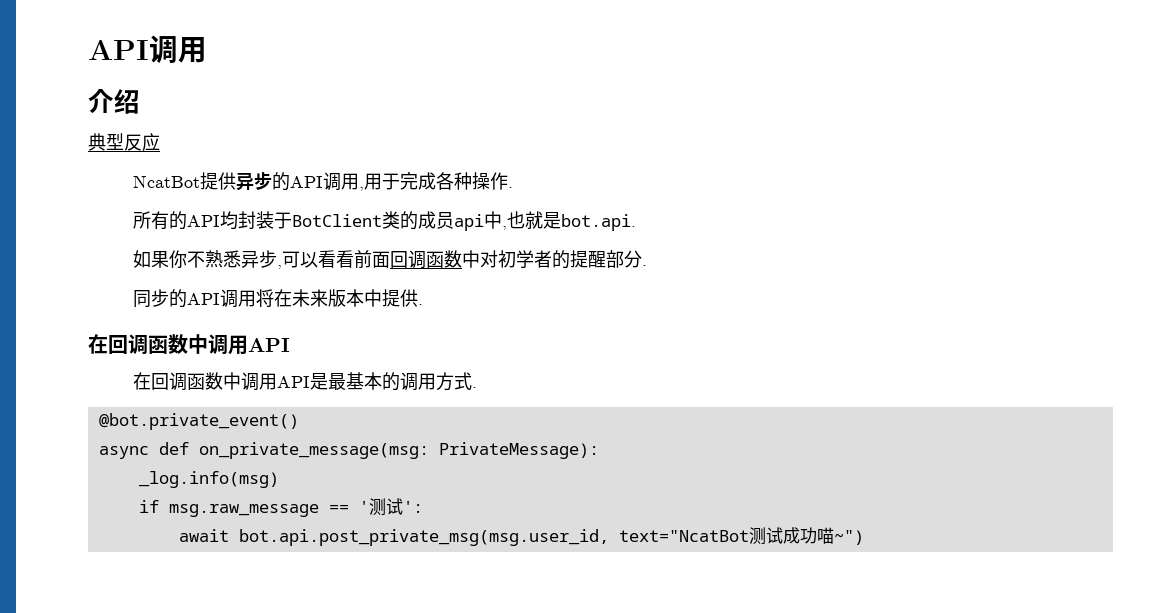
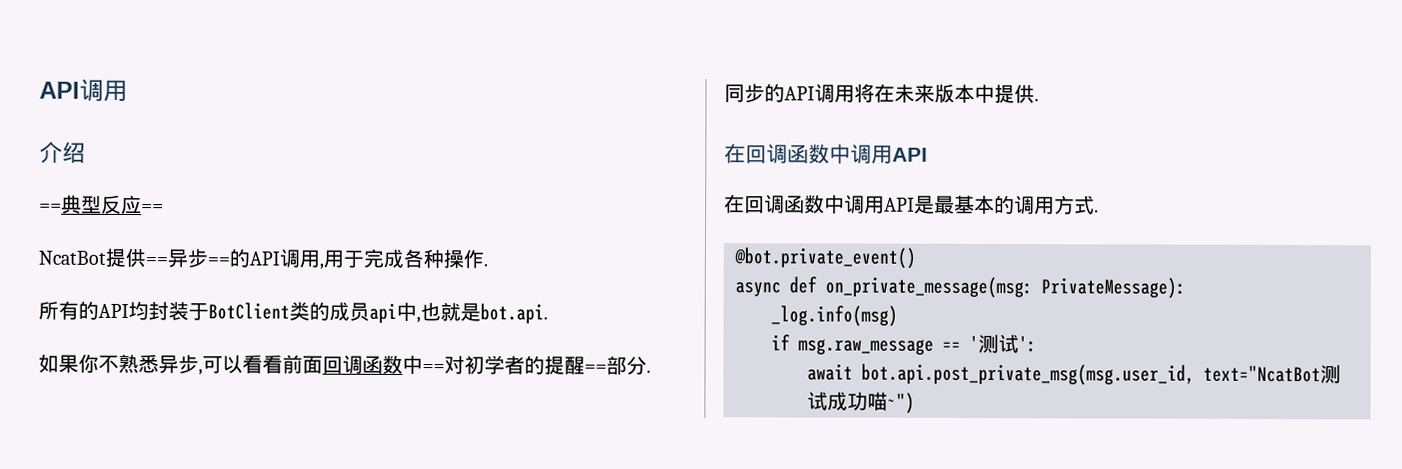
(140, 101) none -> [39,203,62,212] ==
(160, 142) none -> [141,204,164,213] ==
[236,172,273,191] 异步 -> [145,248,230,269] ==异步==
(481, 259) none -> [422,364,445,373] ==
(607, 259) none -> [584,364,607,373] ==

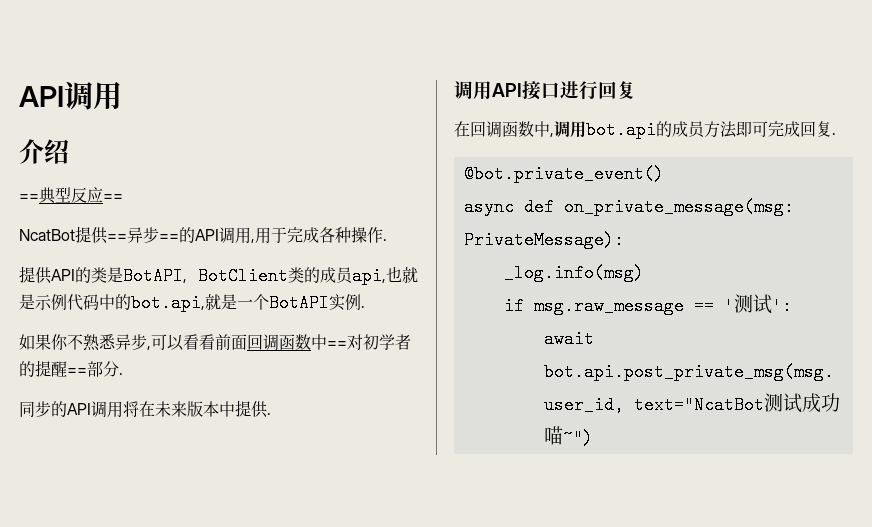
[38,300,548,324] 所有的API均封装于BotClient类的成员api中,也就是bot.api. -> [19,266,418,285] [19,294,365,312] 提供API的类是BotAPI, BotClient类的成员api,也就是示例代码中的bot.api,就是一个BotAPI实例.
[724,143,928,165] [724,194,1095,215] 在回调函数中调用API // 在回调函数中调用API是最基本的调用方式 -> [454,81,636,100] [454,121,832,139] 调用API接口进行回复 // 在回调函数中,调用bot.api的成员方法即可完成回复

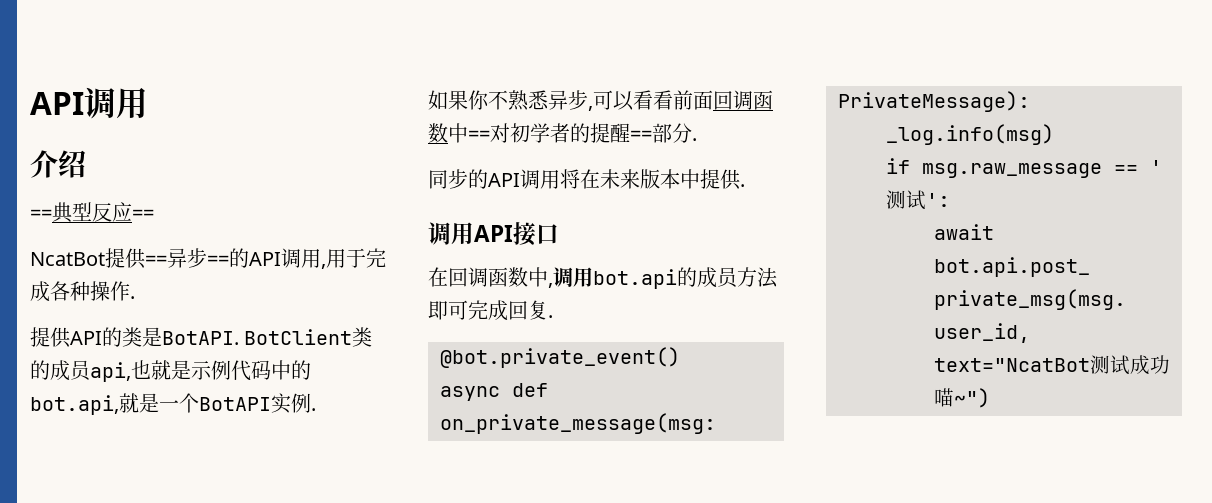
[123,267,187,285] BotAPI, -> [162,331,239,345] BotAPI.
[560,81,636,100] 进行回复 -> (559, 234) none

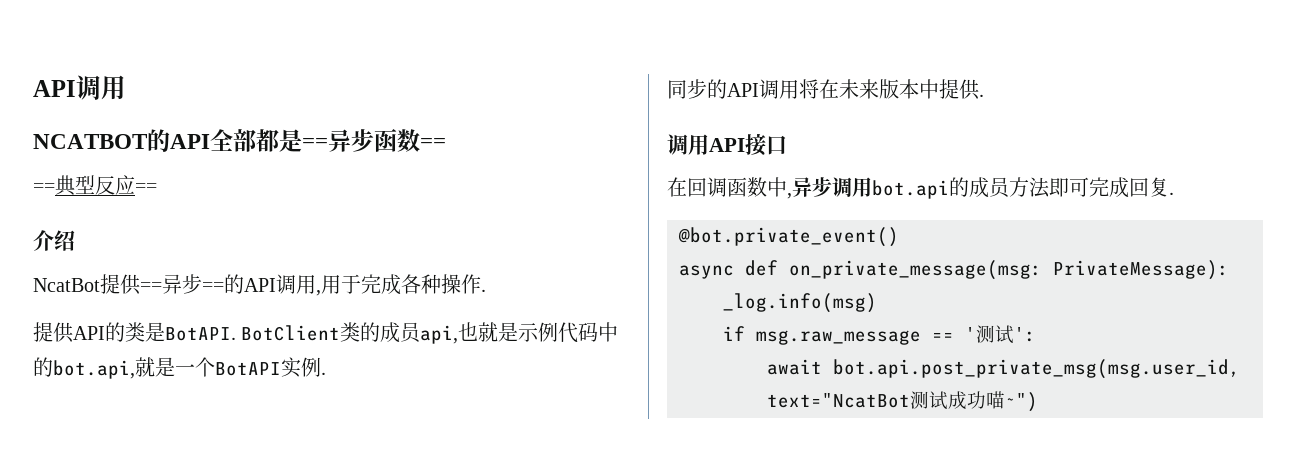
[30,150,86,178] 介绍 -> [33,129,446,152] NCATBOT的API全部都是==异步函数==
(154, 214) none -> [33,230,75,251] // 介绍
[428,90,773,111] [428,123,697,143] // 如果你不熟悉异步,可以看看前面回调函数中==对初学者的提醒==部分. -> (326, 373) none
(553, 285) none -> [792,177,832,197] 异步

